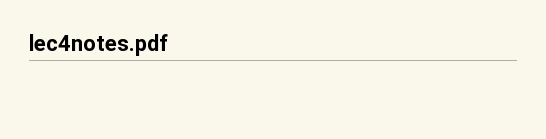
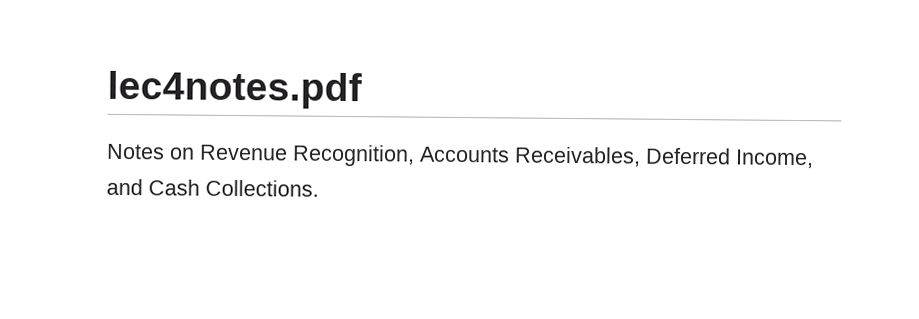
(168, 45) none -> [106,143,814,169] [106,178,319,197] // Notes on Revenue Recognition, Accounts Receivables, Deferred Income, and Cash Collections.

